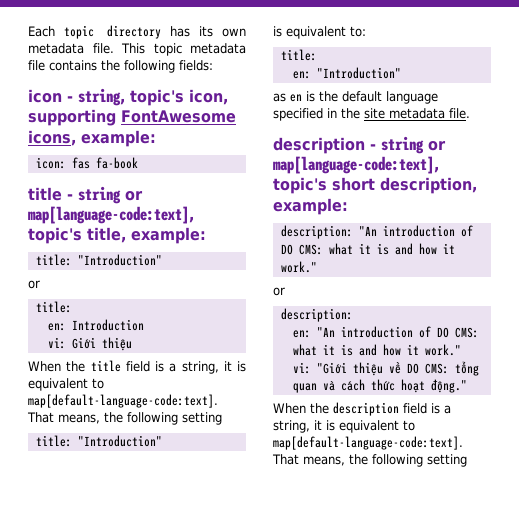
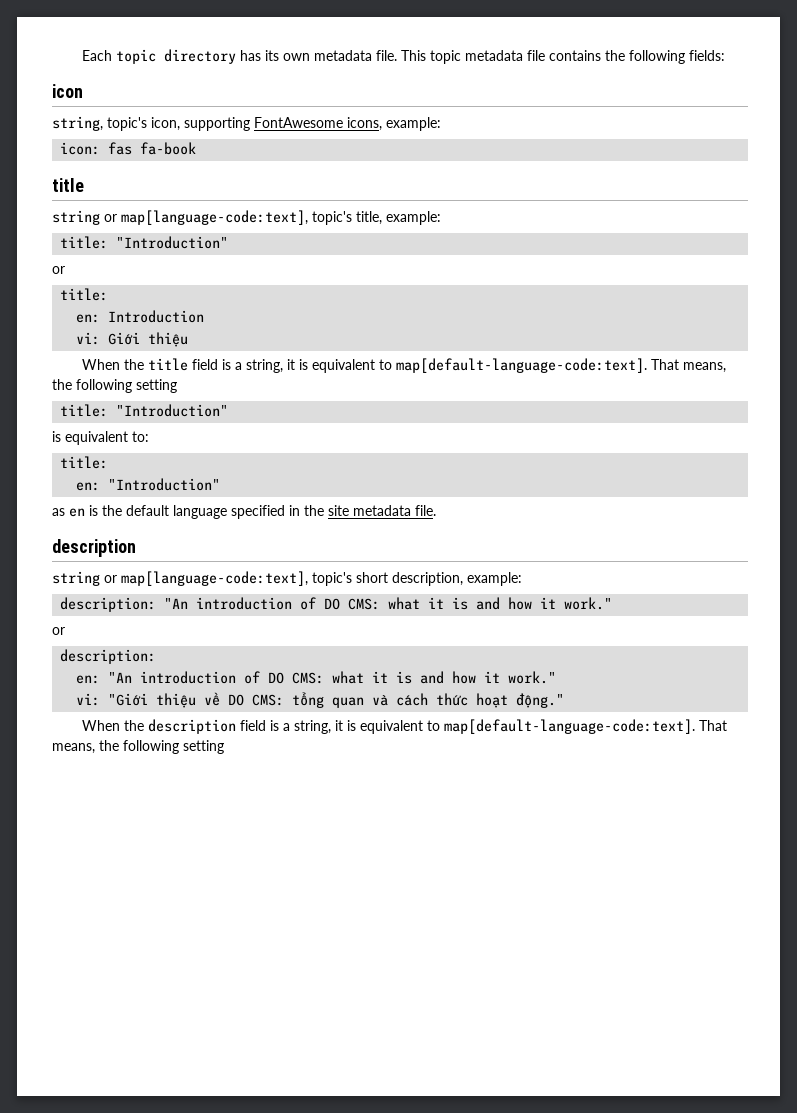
[67,96,73,102] - -> (83, 91) //
[67,194,73,200] - -> (84, 185) //
[370,144,376,150] - -> (136, 548) //

